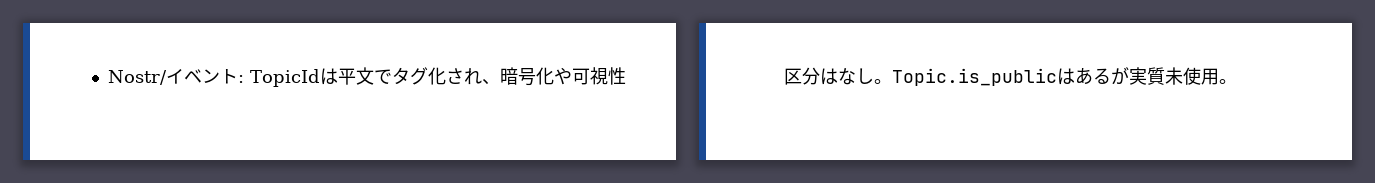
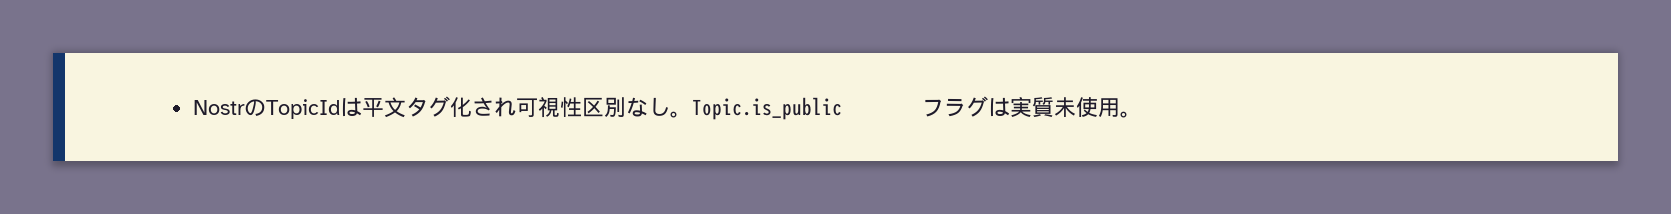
[107,69,244,85] Nostr/イベント: -> [193,99,267,116] Nostrの
[373,69,392,84] で -> (407, 107) none
[481,67,572,86] 、暗号化や -> (517, 107) none
[801,67,838,85] 分は -> [604,97,627,117] 別
[1056,67,1129,85] はあるが -> [922,96,1011,117] フラグは

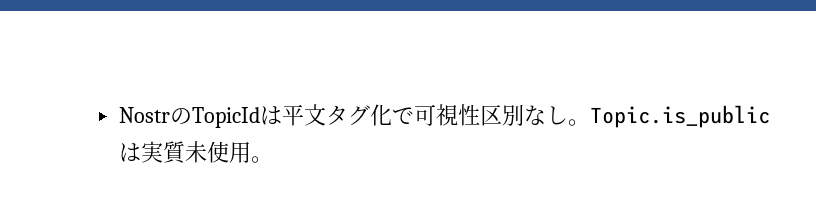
[472,97,517,117] され -> [392,107,415,124] で
[922,96,989,117] フラグ -> (771, 116) none

